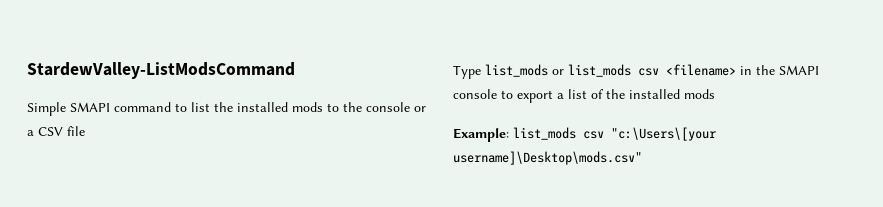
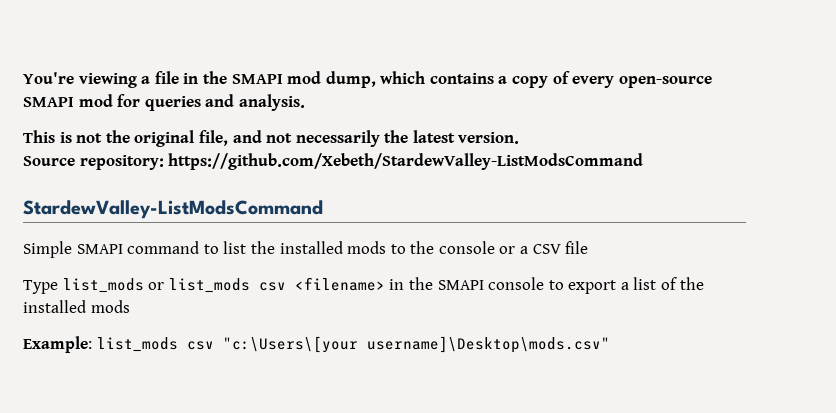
(27, 70) none -> [23,71,712,88] [23,94,305,111] [23,130,520,147] [23,153,644,170] You're viewing a file in the SMAPI mod dump, which contains a copy of every open-source SMAPI mod for queries and analysis. // This is not the original file, and not necessarily the latest version. // Source repository: https://github.com/Xebeth/StardewValley-ListModsCommand //

